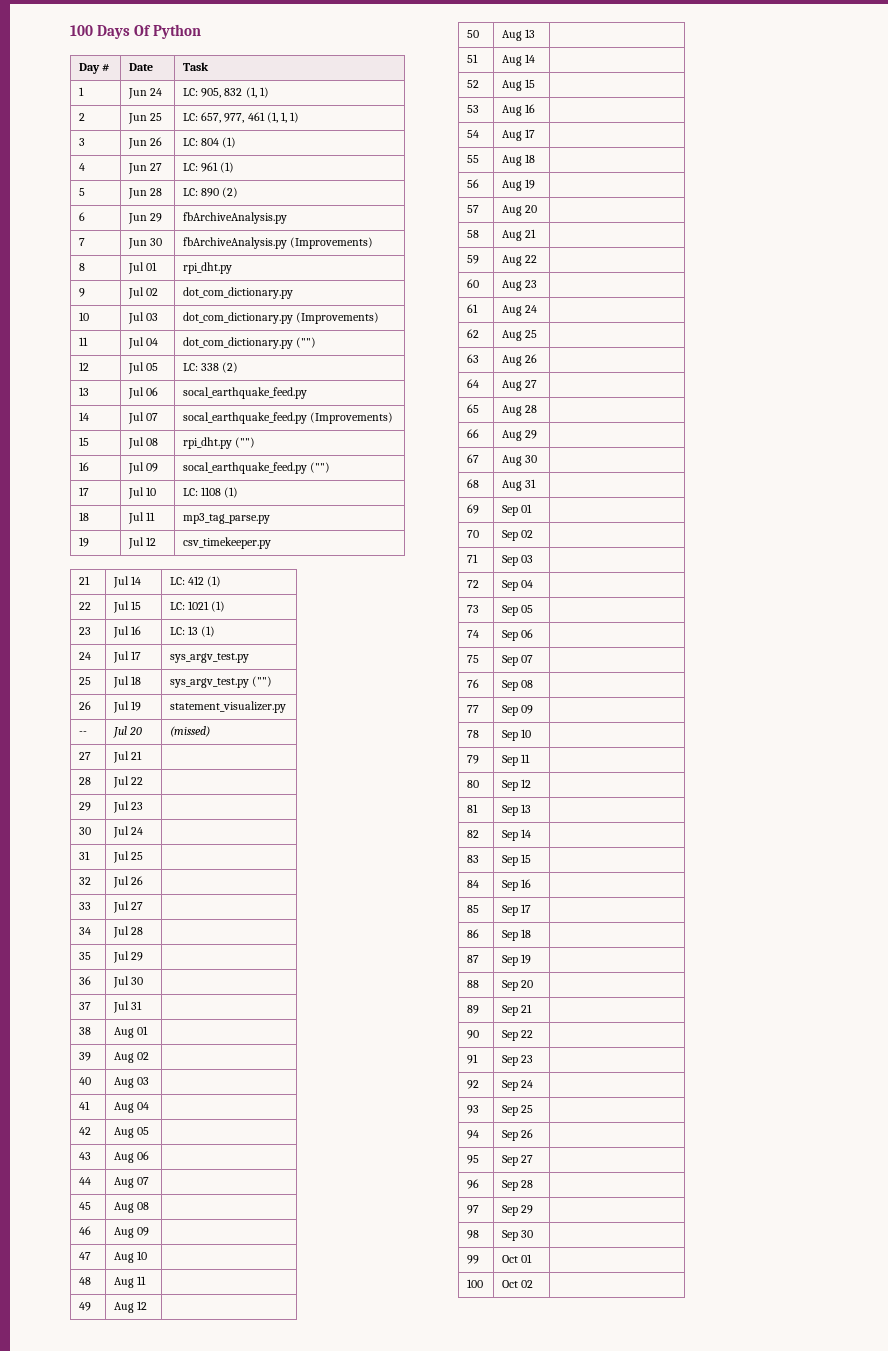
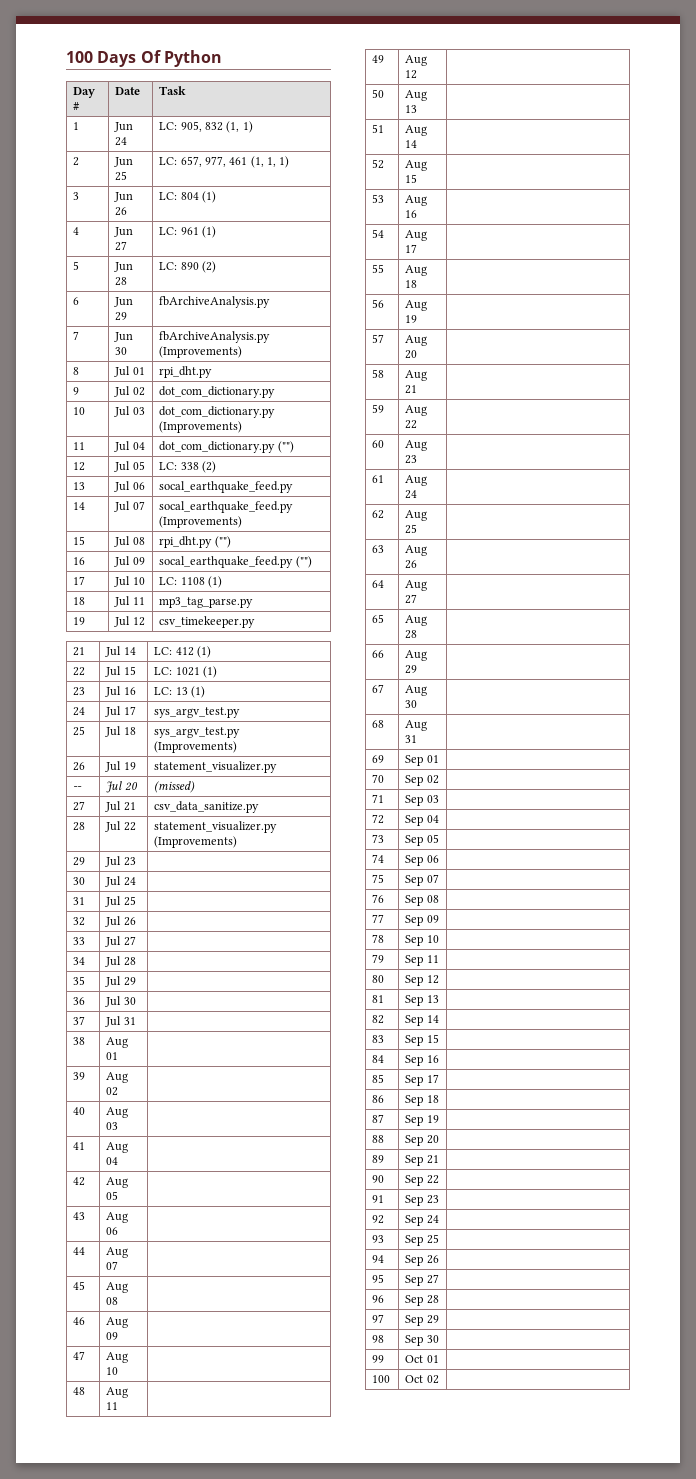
[252,676,273,687] ("") -> [154,741,238,753] (Improvements)
(143, 755) none -> [154,801,260,813] csv_data_sanitize.py
(144, 781) none -> [154,821,278,833] [154,836,238,848] statement_visualizer.py (Improvements)

